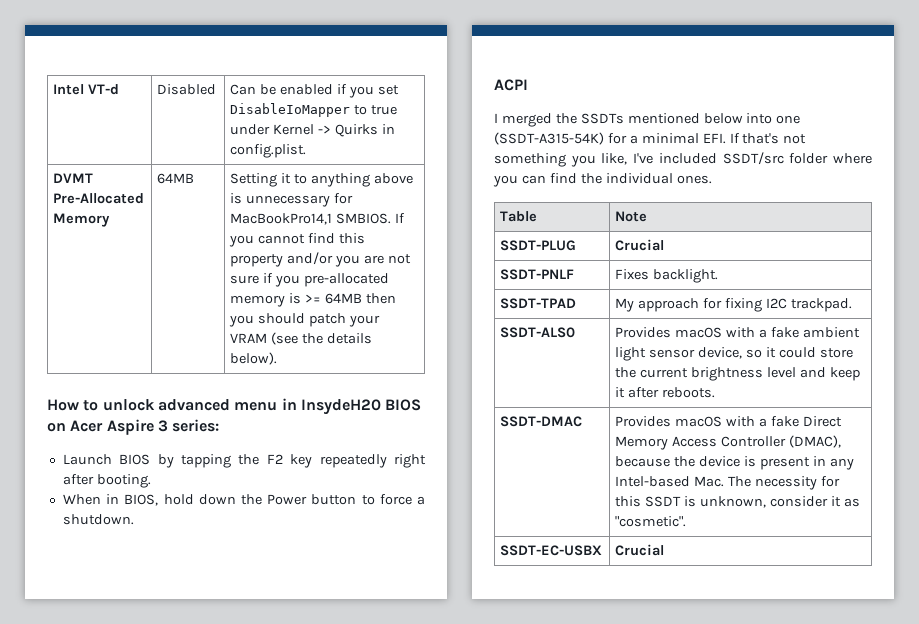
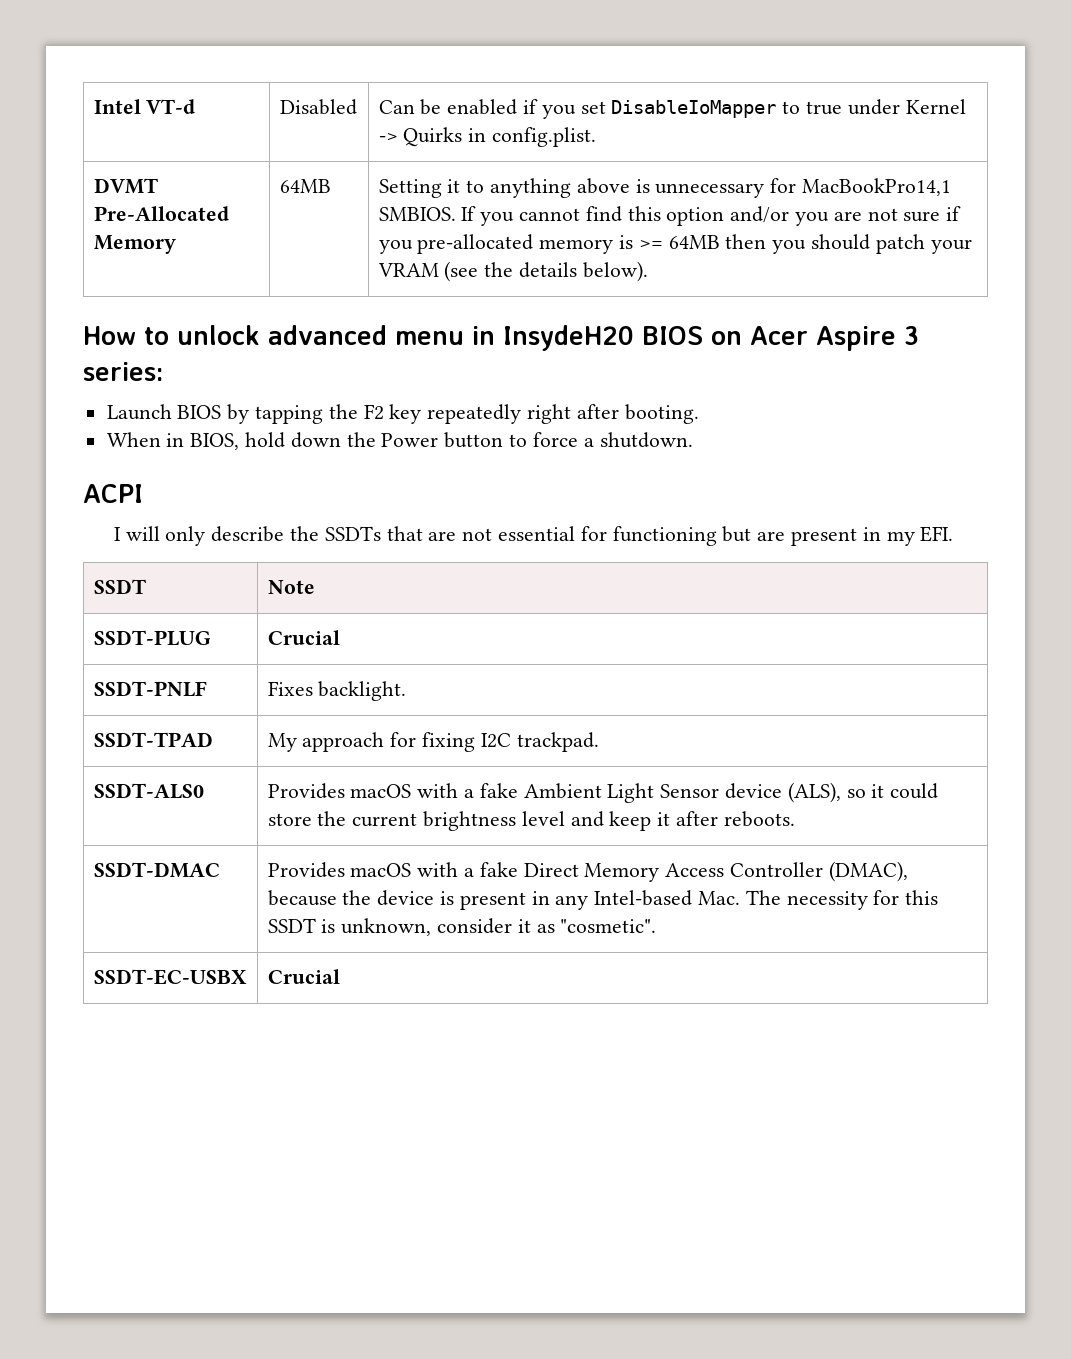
[230,254,284,267] property -> [666,207,725,226] option
[501,113,801,127] [494,132,807,145] [494,152,872,167] [493,173,712,187] [500,211,538,222] merged the SSDTs mentioned below into one (SSDT-A315-54K) for a minimal EFI. If that's not something you like, I've included SSDT/src folder where you can find the individual ones. // Table -> [125,526,954,546] [93,579,146,594] will only describe the SSDTs that are not essential for functioning but are present in my EFI. // SSDT
[802,327,860,338] [615,347,743,361] ambient light sensor device, -> [523,782,841,803] Ambient Light Sensor device (ALS),

